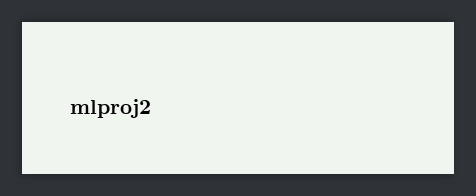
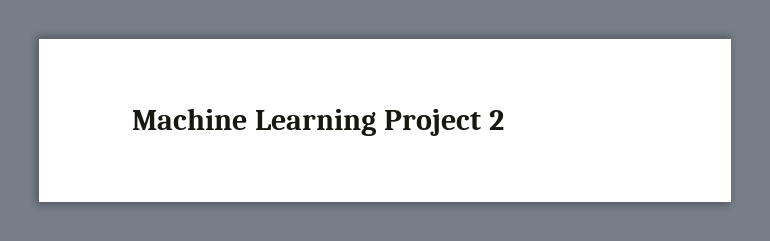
[70,99,151,118] mlproj2 -> [132,108,504,136] Machine Learning Project 2

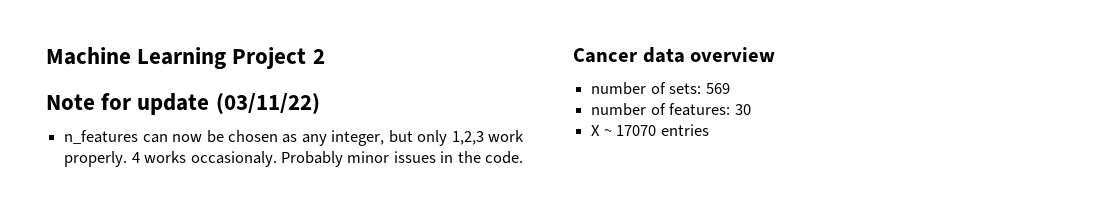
(504, 120) none -> [46,93,320,115] [64,130,525,146] [64,151,524,167] [573,47,776,63] [591,82,730,95] [591,103,751,116] [591,124,709,136] // Note for update (03/11/22) // n_features can now be chosen as any integer, but only 1,2,3 work properly. 4 works occasionaly. Probably minor issues in the code. // Cancer data overview // number of sets: 569 // number of features: 30 // X ~ 17070 entries

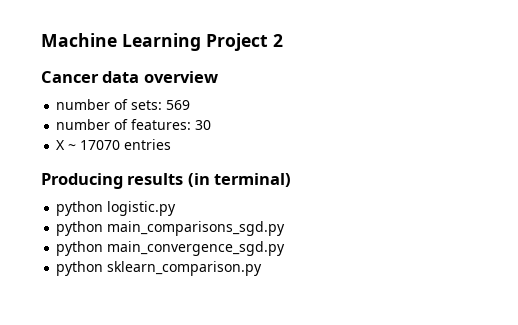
[46,93,320,115] [64,130,525,146] [64,151,524,167] // Note for update (03/11/22) // n_features can now be chosen as any integer, but only 1,2,3 work properly. 4 works occasionaly. Probably minor issues in the code. -> (283, 40) none
(709, 130) none -> [41,173,292,189] [56,201,177,216] [56,221,286,236] [56,241,286,256] [56,261,263,276] // Producing results (in terminal) // python logistic.py // python main_comparisons_sgd.py // python main_convergence_sgd.py // python sklearn_comparison.py

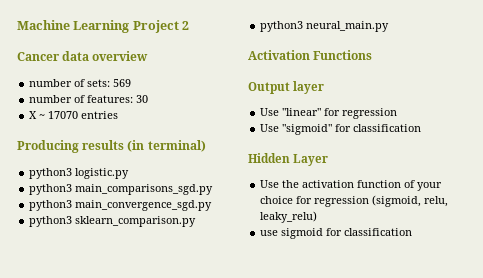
[56,201,104,216] python -> [29,168,73,179] python3
[56,221,104,236] python -> [29,184,73,195] python3
[56,241,104,256] python -> [29,200,73,211] python3
[56,261,104,276] python -> [29,216,73,227] python3
(263, 268) none -> [260,21,390,32] [248,50,373,60] [248,81,325,94] [260,108,398,119] [260,124,422,135] [248,153,329,166] [260,180,443,191] [260,195,449,207] [260,211,318,223] [260,228,413,239] // python3 neural_main.py // Activation Functions // Output layer // Use "linear" for regression // Use "sigmoid" for classification // Hidden Layer // Use the activation function of your choice for regression (sigmoid, relu, leaky_relu) // use sigmoid for classification

